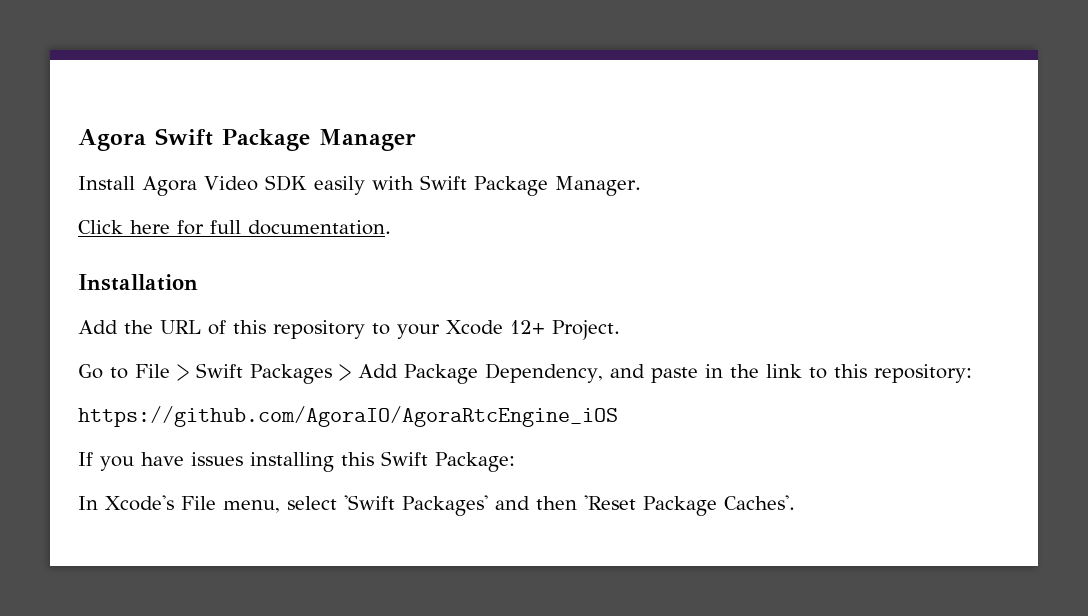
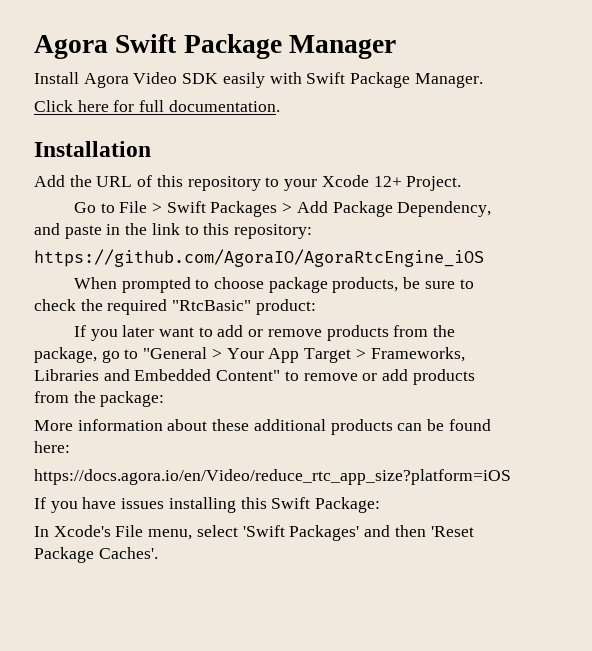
(618, 416) none -> [73,277,474,293] [34,299,316,315] [73,325,456,341] [34,347,465,363] [34,369,475,385] [34,391,165,407] [34,419,491,435] [34,441,70,453] [34,469,511,485] // When prompted to choose package products, be sure to check the required "RtcBasic" product: // If you later want to add or remove products from the package, go to "General > Your App Target > Frameworks, Libraries and Embedded Content" to remove or add products from the package: // More information about these additional products can be found here: // https://docs.agora.io/en/Video/reduce_rtc_app_size?platform=iOS

